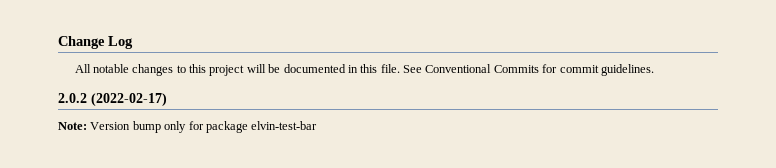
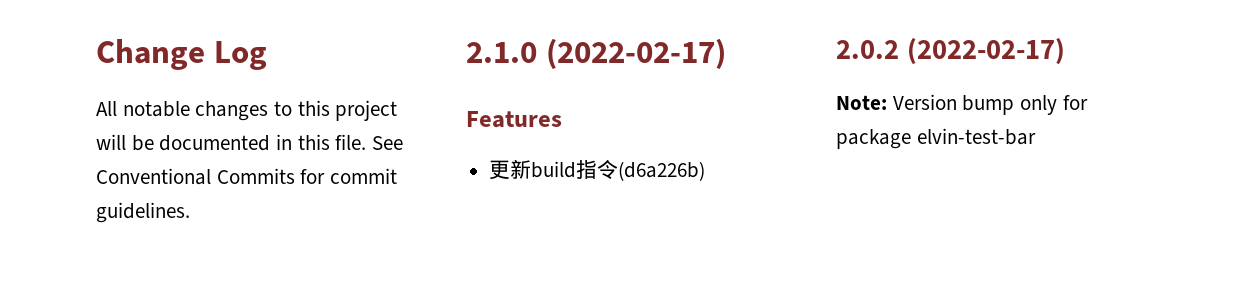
(654, 70) none -> [466,38,726,69] [466,111,562,128] [489,159,706,181] // 2.1.0 (2022-02-17) // Features // 更新build指令(d6a226b)

